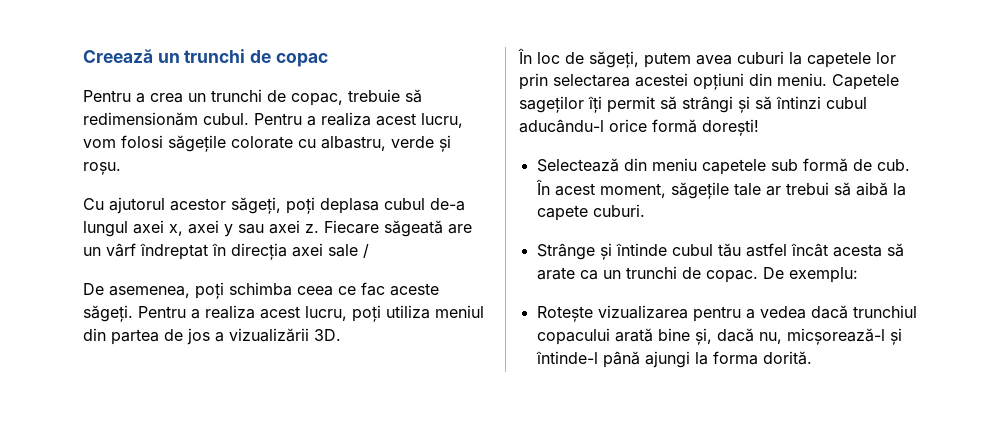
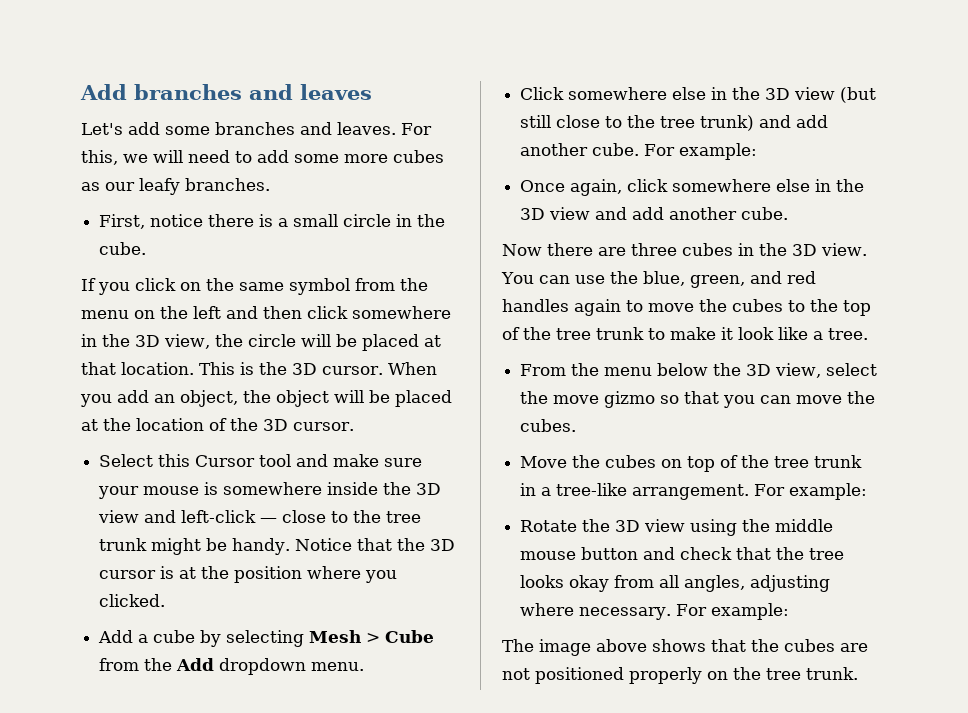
[83,49,328,67] [83,89,422,106] [83,112,463,128] [83,135,451,152] [83,162,121,175] [83,197,465,214] [83,220,472,237] [83,243,369,260] [83,282,439,299] [83,305,484,322] [83,328,341,345] [518,48,896,68] [519,73,899,90] [519,96,867,113] [519,119,759,136] [536,158,910,175] [535,179,906,199] [536,204,645,221] [536,243,904,260] [536,266,858,283] [536,305,917,322] [536,328,902,345] [535,351,812,368] Creează un trunchi de copac // Pentru a crea un trunchi de copac, trebuie să redimensionăm cubul. Pentru a realiza acest lucru, vom folosi săgețile colorate cu albastru, verde și roșu. // Cu ajutorul acestor săgeți, poți deplasa cubul de-a lungul axei x, axei y sau axei z. Fiecare săgeată are un vârf îndreptat în direcția axei sale / // De asemenea, poți schimba ceea ce fac aceste săgeți. Pentru a realiza acest lucru, poți utiliza meniul din partea de jos a vizualizării 3D. // În loc de săgeți, putem avea cuburi la capetele lor prin selectarea acestei opțiuni din meniu. Capetele sageților îți permit să strângi și să întinzi cubul aducându-l orice formă dorești! // Selectează din meniu capetele sub formă de cub. În acest moment, săgețile tale ar trebui să aibă la capete cuburi. // Strânge și întinde cubul tău astfel încât acesta să arate ca un trunchi de copac. De exemplu: // Rotește vizualizarea pentru a vedea dacă trunchiul copacului arată bine și, dacă nu, micșorează-l și întinde-l până ajungi la forma dorită. -> [80,84,372,100] [81,122,432,135] [81,150,444,165] [81,178,270,195] [99,214,446,229] [99,242,147,255] [81,278,428,295] [81,306,451,319] [81,334,441,351] [81,362,437,375] [80,390,452,407] [81,418,354,431] [99,454,423,467] [98,482,442,499] [98,510,422,523] [99,538,456,555] [99,566,398,583] [99,594,166,607] [98,630,435,647] [99,658,365,675] [520,87,877,103] [520,115,829,131] [520,143,758,160] [520,179,865,196] [520,207,789,220] [502,243,867,256] [501,271,816,288] [502,299,871,316] [502,327,868,340] [520,363,878,378] [520,391,876,408] [520,419,577,432] [520,455,863,472] [520,483,868,500] [520,519,834,536] [520,547,845,560] [520,575,831,592] [520,603,790,620] [502,639,868,656] [502,667,858,684] Add branches and leaves // Let's add some branches and leaves. For this, we will need to add some more cubes as our leafy branches. // First, notice there is a small circle in the cube. // If you click on the same symbol from the menu on the left and then click somewhere in the 3D view, the circle will be placed at that location. This is the 3D cursor. When you add an object, the object will be placed at the location of the 3D cursor. // Select this Cursor tool and make sure your mouse is somewhere inside the 3D view and left-click — close to the tree trunk might be handy. Notice that the 3D cursor is at the position where you clicked. // Add a cube by selecting Mesh > Cube from the Add dropdown menu. // Click somewhere else in the 3D view (but still close to the tree trunk) and add another cube. For example: // Once again, click somewhere else in the 3D view and add another cube. // Now there are three cubes in the 3D view. You can use the blue, green, and red handles again to move the cubes to the top of the tree trunk to make it look like a tree. // From the menu below the 3D view, select the move gizmo so that you can move the cubes. // Move the cubes on top of the tree trunk in a tree-like arrangement. For example: // Rotate the 3D view using the middle mouse button and check that the tree looks okay from all angles, adjusting where necessary. For example: // The image above shows that the cubes are not positioned properly on the tree trunk.

